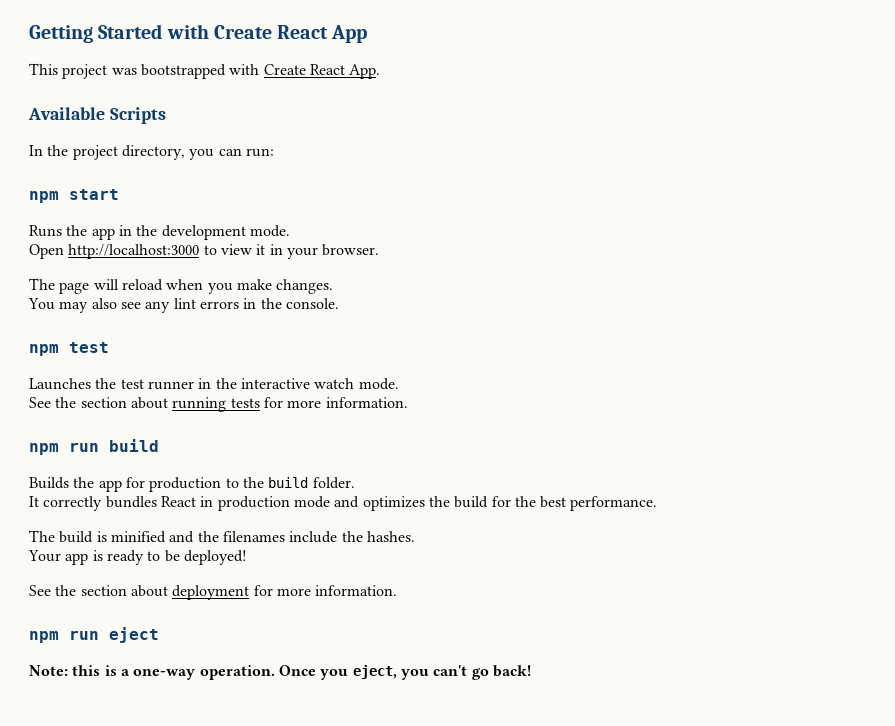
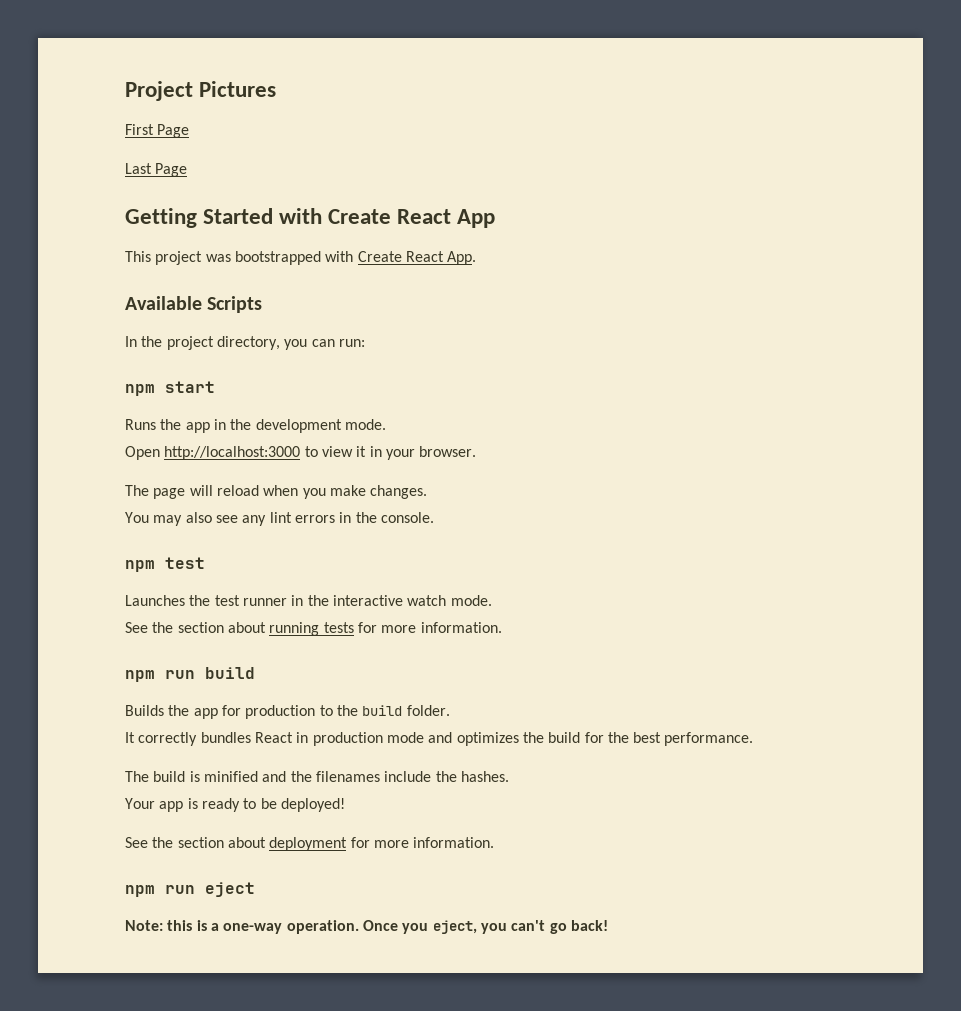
(29, 34) none -> [125,81,277,101] [125,124,190,138] [125,163,188,177] Project Pictures // First Page // Last Page //

